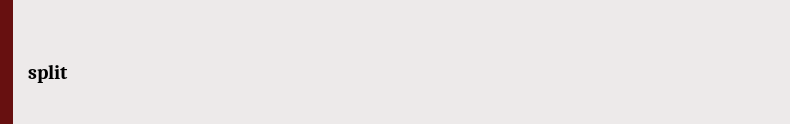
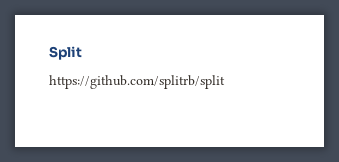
[28,64,68,83] split -> [49,46,82,60] [49,75,225,89] Split // https://github.com/splitrb/split

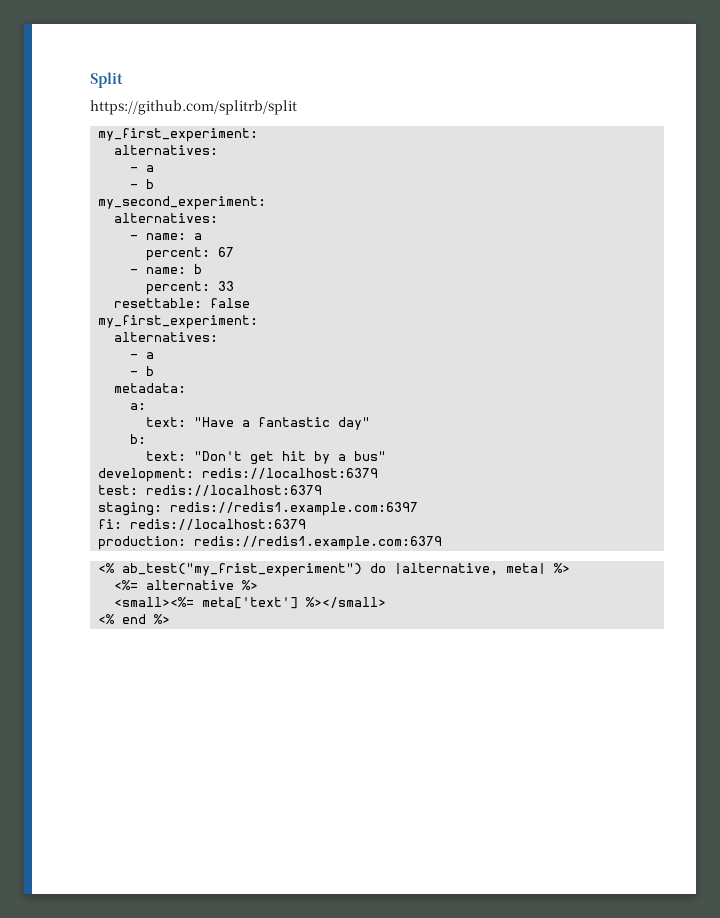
(225, 82) none -> [98,128,259,142] [114,145,219,155] [130,165,155,172] [130,179,155,189] [98,196,267,210] [114,213,219,223] [130,233,203,240] [146,247,235,261] [130,264,203,274] [146,281,235,295] [114,298,251,308] [98,315,259,329] [114,332,219,342] [130,352,155,359] [130,366,155,376] [114,383,187,393] [130,403,147,410] [146,417,371,430] [130,434,147,444] [146,451,387,465] [98,468,379,482] [98,485,323,496] [98,502,419,516] [98,519,307,530] [98,536,443,550] [98,563,571,577] [114,580,259,590] [114,597,387,609] [98,614,171,624] // my_first_experiment: // alternatives: // - a // - b // my_second_experiment: // alternatives: // - name: a // percent: 67 // - name: b // percent: 33 // resettable: false // my_first_experiment: // alternatives: // - a // - b // metadata: // a: // text: "Have a fantastic day" // b: // text: "Don't get hit by a bus" // development: redis://localhost:6379 // test: redis://localhost:6379 // staging: redis://redis1.example.com:6397 // fi: redis://localhost:6379 // production: redis://redis1.example.com:6379 // <% ab_test("my_frist_experiment") do |alternative, meta| %> // <%= alternative %> // <small><%= meta['text'] %></small> // <% end %>

